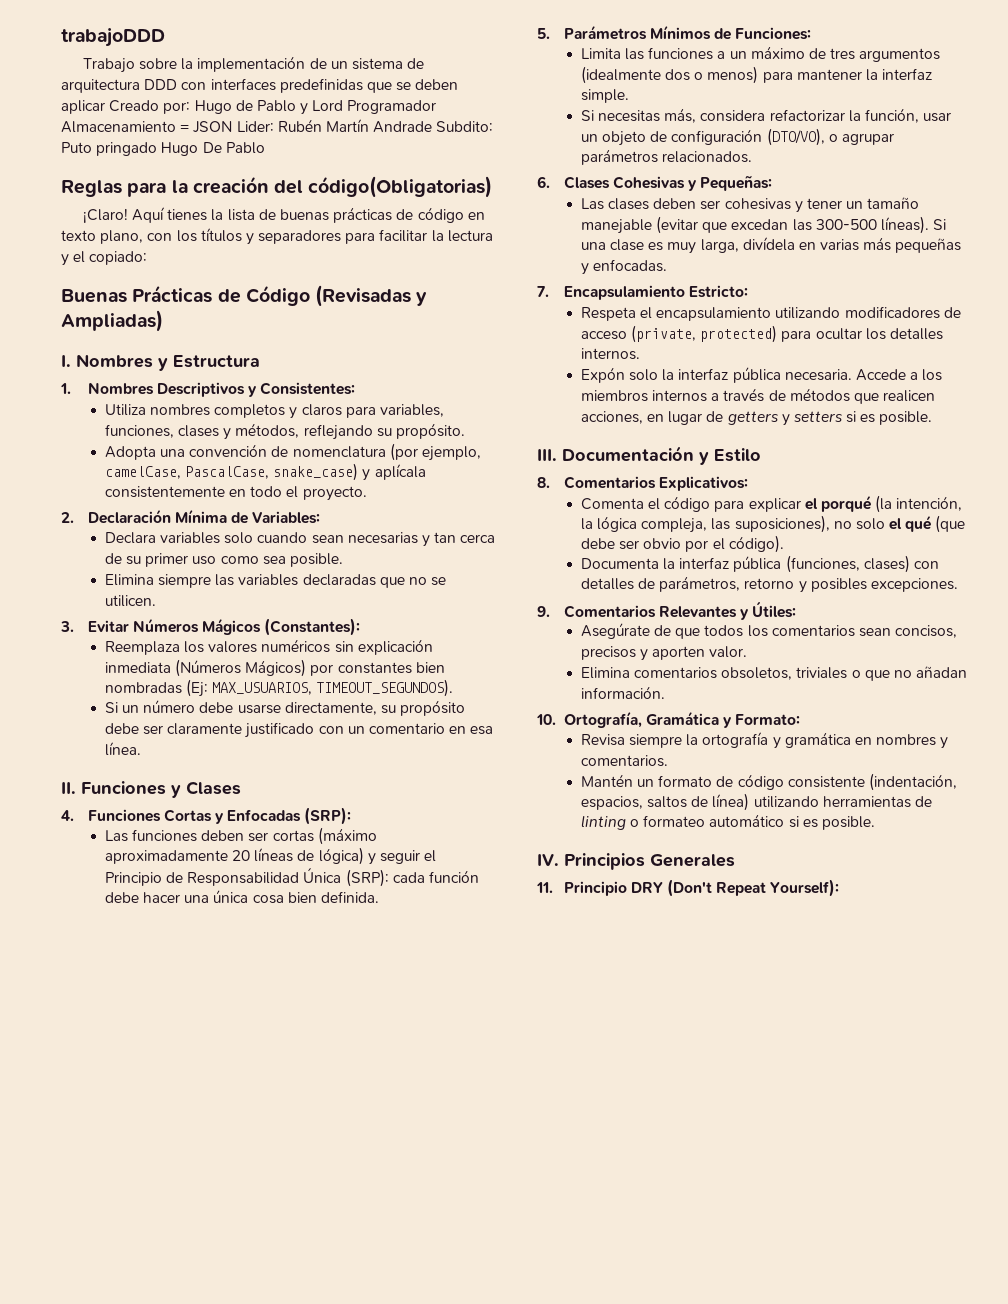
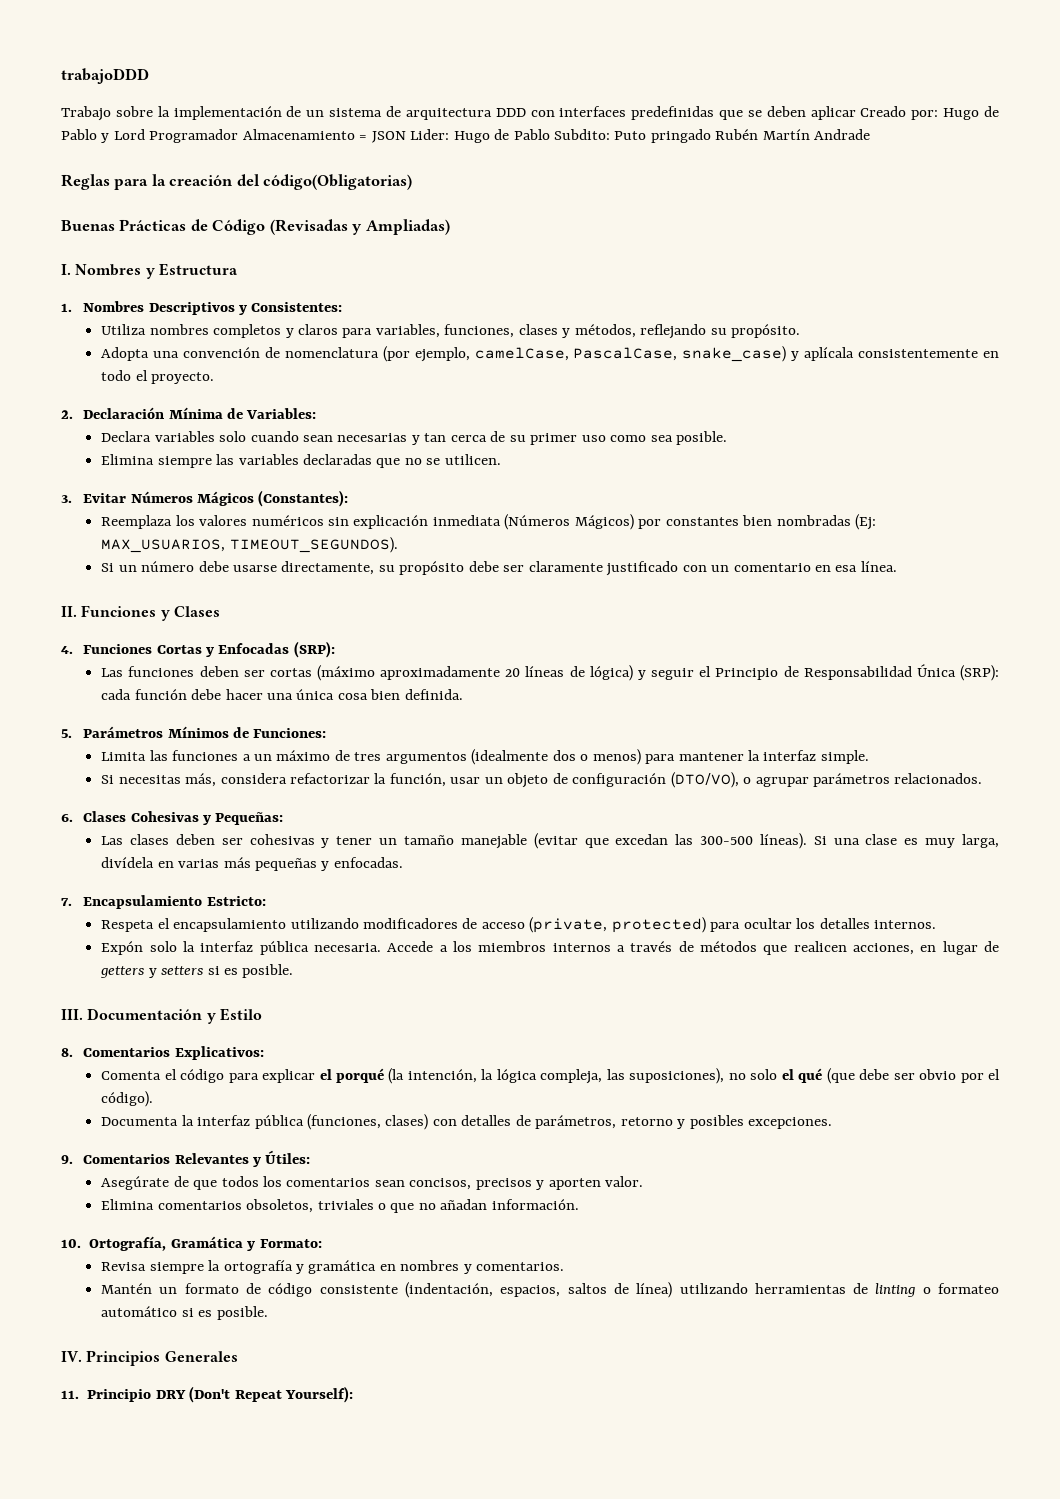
[277,119,494,133] [61,142,265,156] Rubén Martín Andrade Subdito: Puto pringado Hugo De Pablo -> [453,129,871,143] Hugo de Pablo Subdito: Puto pringado Rubén Martín Andrade
[82,207,485,223] [61,228,493,245] [61,251,148,266] // ¡Claro! Aquí tienes la lista de buenas prácticas de código en texto plano, con los títulos y separadores para facilitar la lectura y el copiado: -> (413, 182) none

